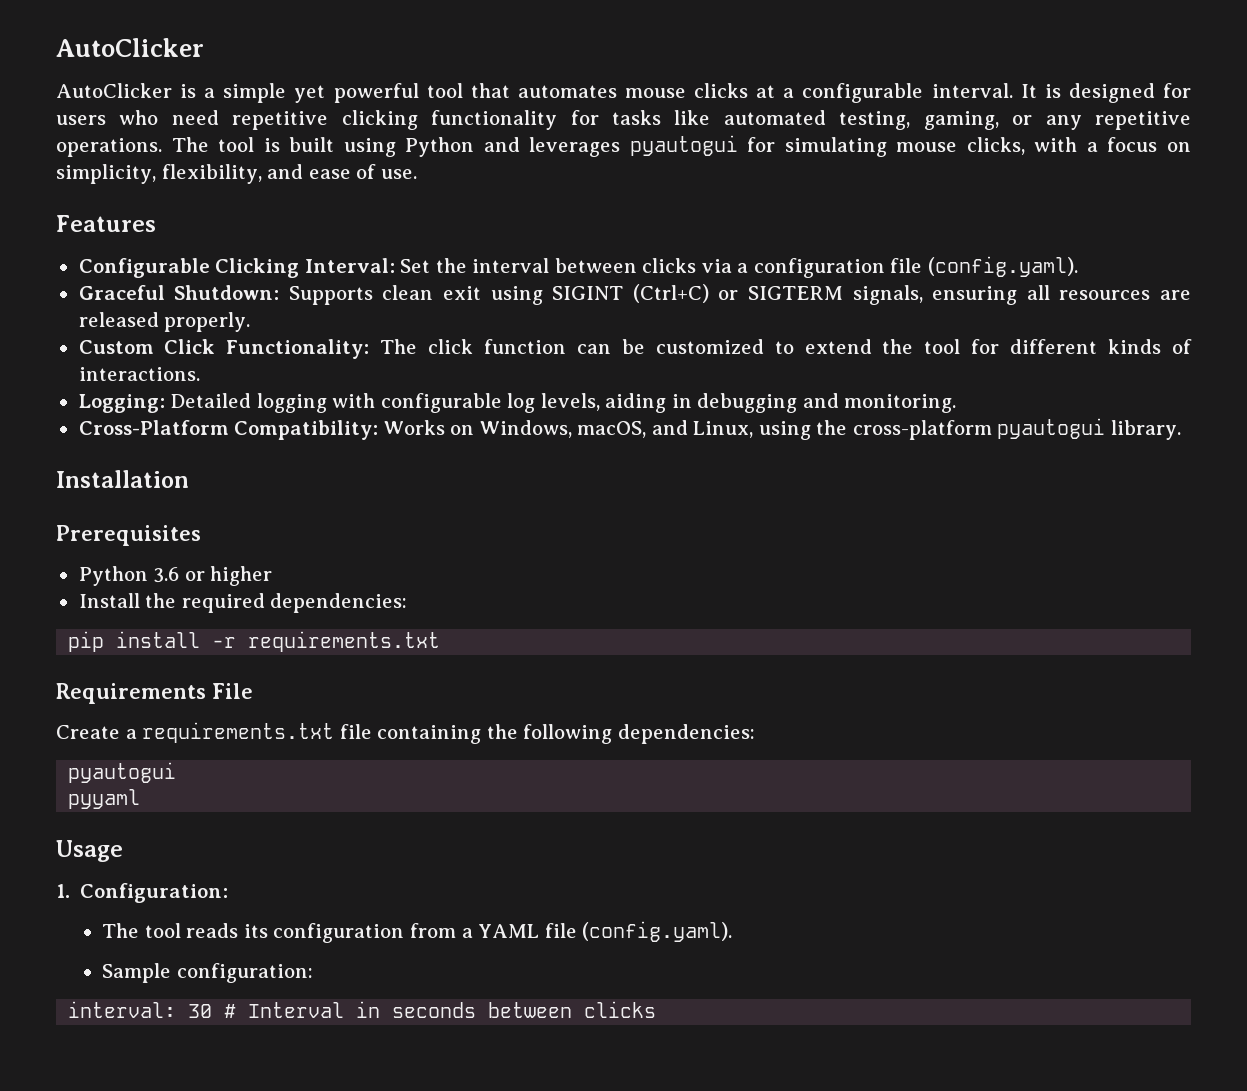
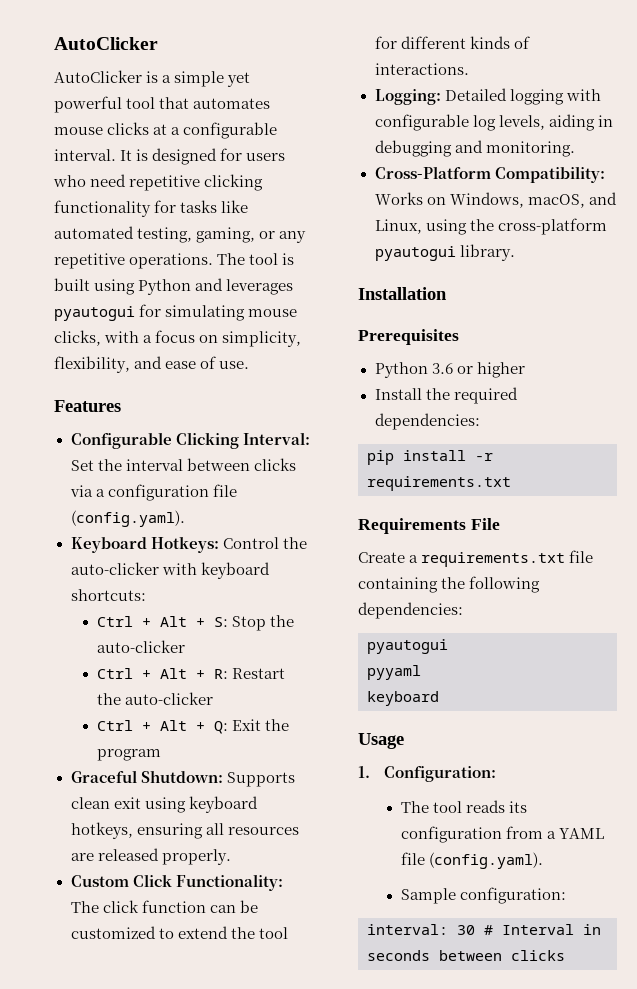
(1078, 266) none -> [70,536,307,553] [70,562,270,579] [70,589,146,601] [96,615,295,631] [96,640,185,653] [96,668,285,679] [96,692,213,705] [96,719,290,734] [96,749,161,761] // Keyboard Hotkeys: Control the auto-clicker with keyboard shortcuts: // Ctrl + Alt + S: Stop the auto-clicker // Ctrl + Alt + R: Restart the auto-clicker // Ctrl + Alt + Q: Exit the program
[552,284,923,305] SIGINT (Ctrl+C) or SIGTERM signals, -> [188,796,258,813] [70,822,133,839] keyboard hotkeys,
(141, 799) none -> [367,691,439,706] // keyboard

